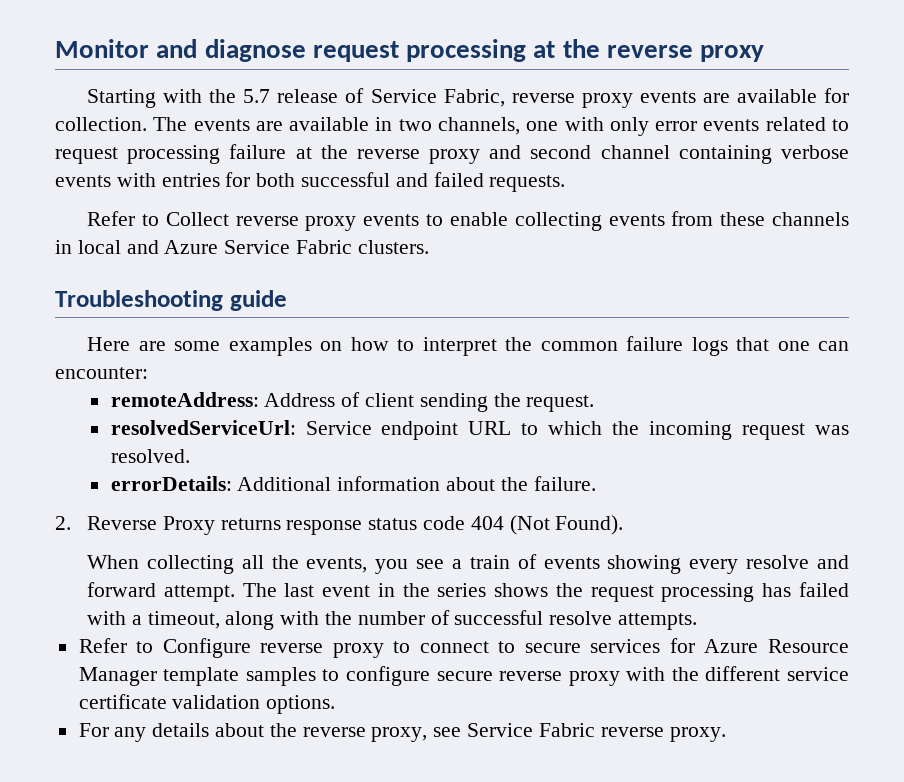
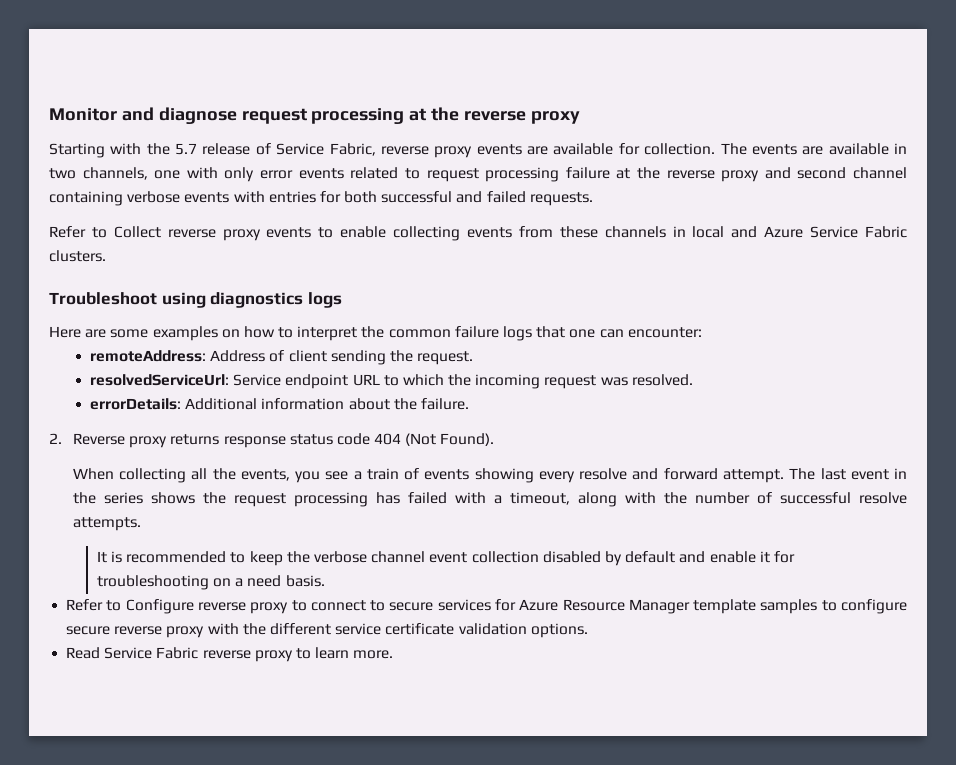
[55,290,287,311] Troubleshooting guide -> [49,292,342,308] Troubleshoot using diagnostics logs
[162,516,215,535] Proxy -> [129,436,168,448] proxy
(698, 621) none -> [96,551,795,566] [96,575,325,590] // It is recommended to keep the verbose channel event collection disabled by default and enable it for troubleshooting on a need basis.
[78,723,726,742] For any details about the reverse proxy, see Service Fabric reverse proxy. -> [66,647,394,662] Read Service Fabric reverse proxy to learn more.

